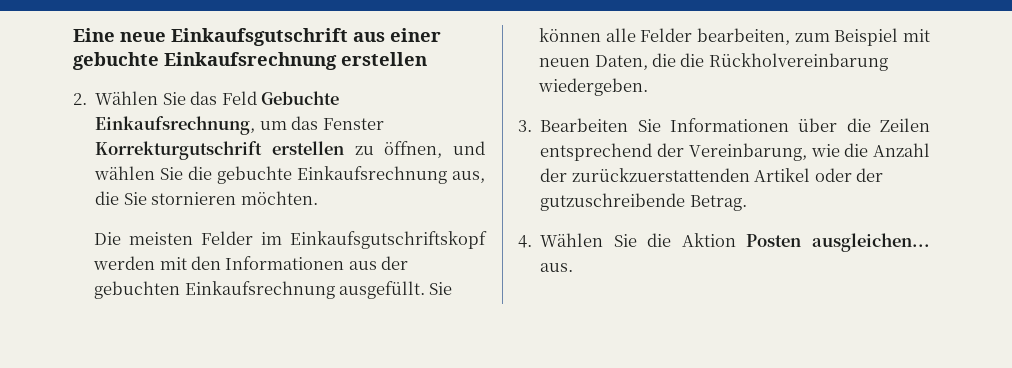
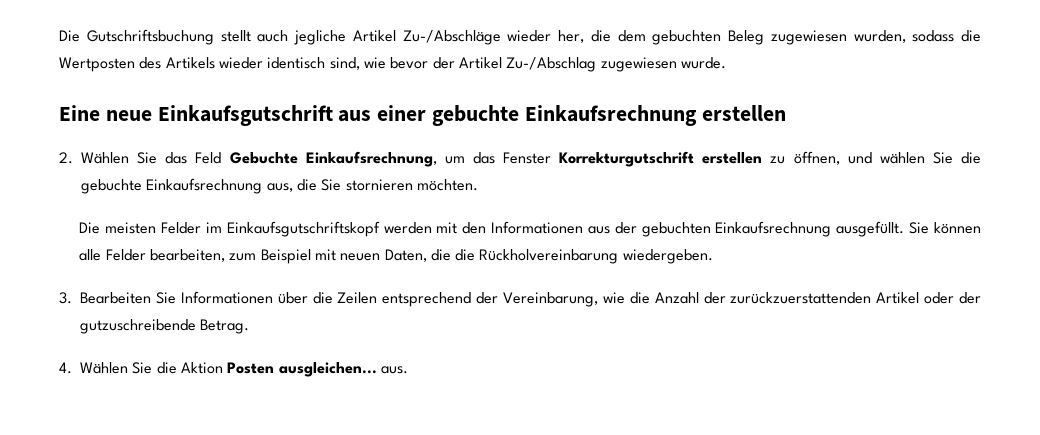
(73, 35) none -> [59,29,981,45] [59,57,726,72] Die Gutschriftsbuchung stellt auch jegliche Artikel Zu-/Abschläge wieder her, die dem gebuchten Beleg zugewiesen wurden, sodass die Wertposten des Artikels wieder identisch sind, wie bevor der Artikel Zu-/Abschlag zugewiesen wurde. //

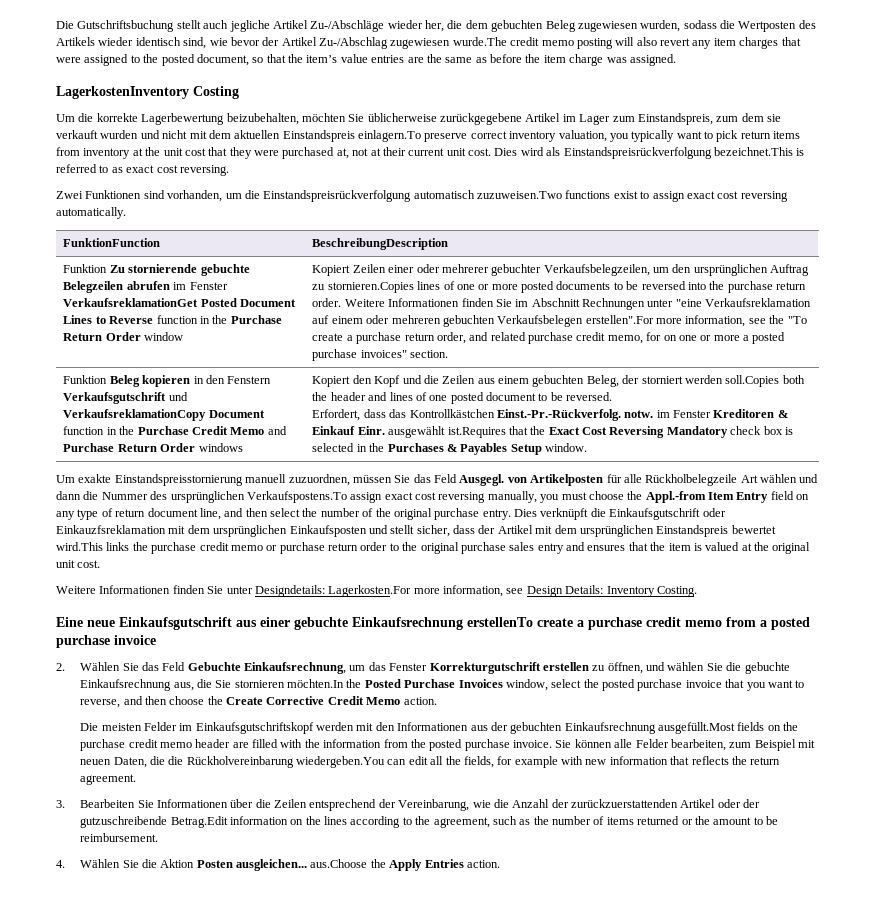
[680,57,726,69] wurde. -> [452,37,801,49] [56,54,676,66] [56,86,239,99] [56,113,781,125] [56,130,801,142] [56,147,805,159] [56,164,229,176] [56,190,788,202] [56,207,126,219] [63,238,161,247] [312,238,449,250] [63,264,250,276] [63,281,228,293] [63,298,297,307] [63,315,282,324] [63,332,184,341] [312,264,810,276] [312,281,807,293] [312,298,812,310] [312,315,807,327] [312,332,786,344] [312,349,449,361] [63,375,272,387] [63,392,188,404] [63,409,265,421] [63,426,287,435] [63,443,243,452] [312,375,805,387] [312,392,613,404] [312,409,788,421] [312,426,793,438] [312,443,588,455] [56,474,819,486] [56,491,810,503] [56,508,726,520] [56,525,776,537] [56,542,811,554] [56,560,101,568] [56,585,697,597] wurde.The credit memo posting will also revert any item charges that were assigned to the posted document, so that the item’s value entries are the same as before the item charge was assigned. // LagerkostenInventory Costing // Um die korrekte Lagerbewertung beizubehalten, möchten Sie üblicherweise zurückgegebene Artikel im Lager zum Einstandspreis, zum dem sie verkauft wurden und nicht mit dem aktuellen Einstandspreis einlagern.To preserve correct inventory valuation, you typically want to pick return items from inventory at the unit cost that they were purchased at, not at their current unit cost. Dies wird als Einstandspreisrückverfolgung bezeichnet.This is referred to as exact cost reversing. // Zwei Funktionen sind vorhanden, um die Einstandspreisrückverfolgung automatisch zuzuweisen.Two functions exist to assign exact cost reversing automatically. // FunktionFunction | BeschreibungDescription // Funktion Zu stornierende gebuchte Belegzeilen abrufen im Fenster VerkaufsreklamationGet Posted Document Lines to Reverse function in the Purchase Return Order window | Kopiert Zeilen einer oder mehrerer gebuchter Verkaufsbelegzeilen, um den ursprünglichen Auftrag zu stornieren.Copies lines of one or more posted documents to be reversed into the purchase return order. Weitere Informationen finden Sie im Abschnitt Rechnungen unter "eine Verkaufsreklamation auf einem oder mehreren gebuchten Verkaufsbelegen erstellen".For more information, see the "To create a purchase return order, and related purchase credit memo, for on one or more a posted purchase invoices" section. // Funktion Beleg kopieren in den Fenstern Verkaufsgutschrift und VerkaufsreklamationCopy Document function in the Purchase Credit Memo and Purchase Return Order windows | Kopiert den Kopf und die Zeilen aus einem gebuchten Beleg, der storniert werden soll.Copies both the header and lines of one posted document to be reversed. // Erfordert, dass das Kontrollkästchen Einst.-Pr.-Rückverfolg. notw. im Fenster Kreditoren & Einkauf Einr. ausgewählt ist.Requires that the Exact Cost Reversing Mandatory check box is selected in the Purchases & Payables Setup window. // Um exakte Einstandspreisstornierung manuell zuzuordnen, müssen Sie das Feld Ausgegl. von Artikelposten für alle Rückholbelegzeile Art wählen und dann die Nummer des ursprünglichen Verkaufspostens.To assign exact cost reversing manually, you must choose the Appl.-from Item Entry field on any type of return document line, and then select the number of the original purchase entry. Dies verknüpft die Einkaufsgutschrift oder Einkauzfsreklamation mit dem ursprünglichen Einkaufsposten und stellt sicher, dass der Artikel mit dem ursprünglichen Einstandspreis bewertet wird.This links the purchase credit memo or purchase return order to the original purchase sales entry and ensures that the item is valued at the original unit cost. // Weitere Informationen finden Sie unter Designdetails: Lagerkosten.For more information, see Design Details: Inventory Costing.
[701,105,786,121] erstellen -> [467,617,810,630] [56,635,156,648] erstellenTo create a purchase credit memo from a posted purchase invoice
[416,179,478,191] möchten. -> [287,679,805,691] [80,696,437,708] möchten.In the Posted Purchase Invoices window, select the posted purchase invoice that you want to reverse, and then choose the Create Corrective Credit Memo action.
[836,221,905,237] ausgefüllt. -> [658,722,799,734] [80,739,553,751] ausgefüllt.Most fields on the purchase credit memo header are filled with the information from the posted purchase invoice.
[622,249,713,264] wiedergeben. -> [296,756,781,768] [80,774,137,785] wiedergeben.You can edit all the fields, for example with new information that reflects the return agreement.
[200,319,250,334] Betrag. -> [170,816,779,828] [80,833,159,842] Betrag.Edit information on the lines according to the agreement, such as the number of items returned or the amount to be reimbursement.
[380,366,408,374] aus. -> [310,859,500,871] aus.Choose the Apply Entries action.

